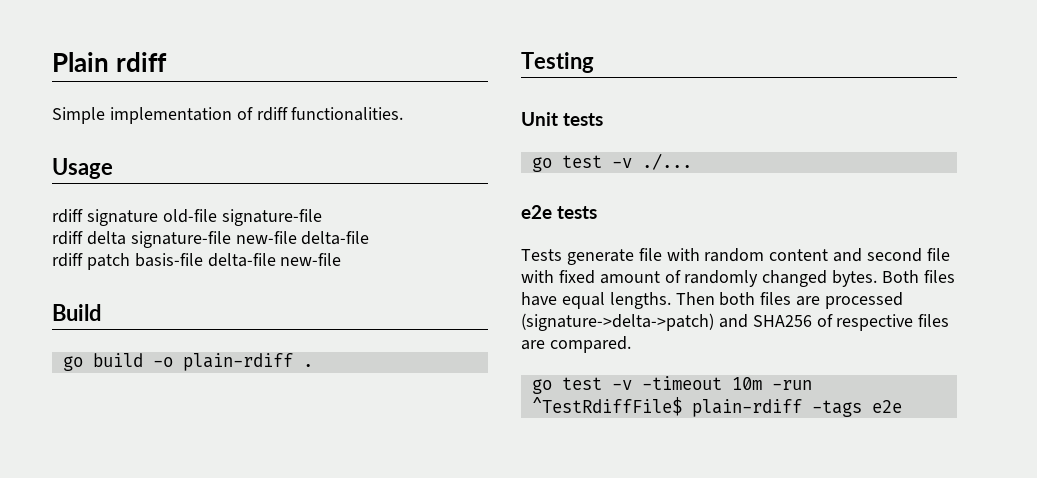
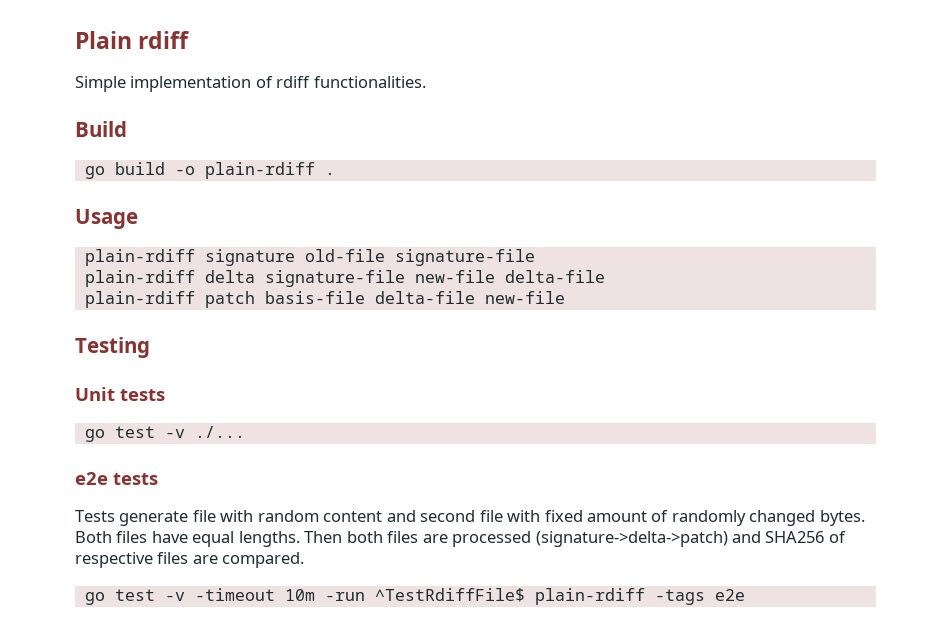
[52,158,113,179] [52,209,322,226] [52,231,370,248] [52,253,342,270] // Usage // rdiff signature old-file signature-file // rdiff delta signature-file new-file delta-file // rdiff patch basis-file delta-file new-file -> (426, 82) none
(313, 365) none -> [75,209,138,229] [84,249,535,266] [84,270,605,287] [84,291,565,308] // Usage // plain-rdiff signature old-file signature-file // plain-rdiff delta signature-file new-file delta-file // plain-rdiff patch basis-file delta-file new-file

